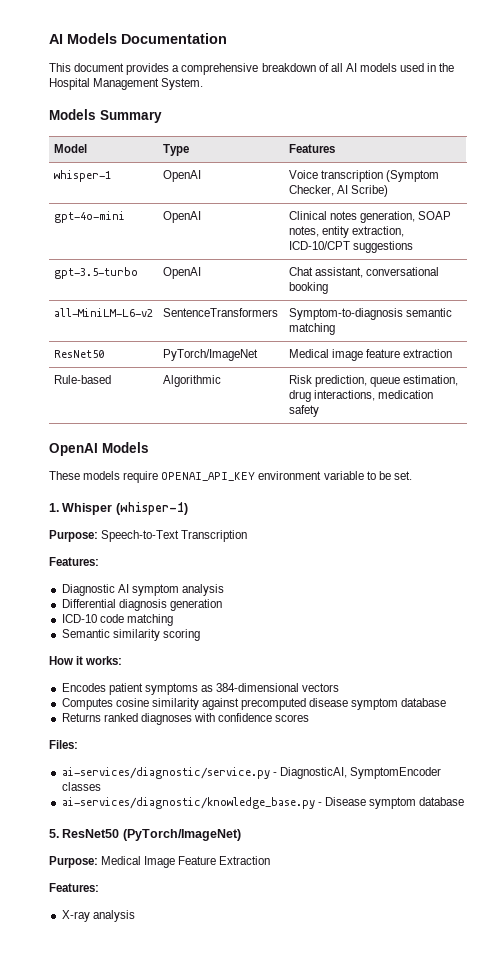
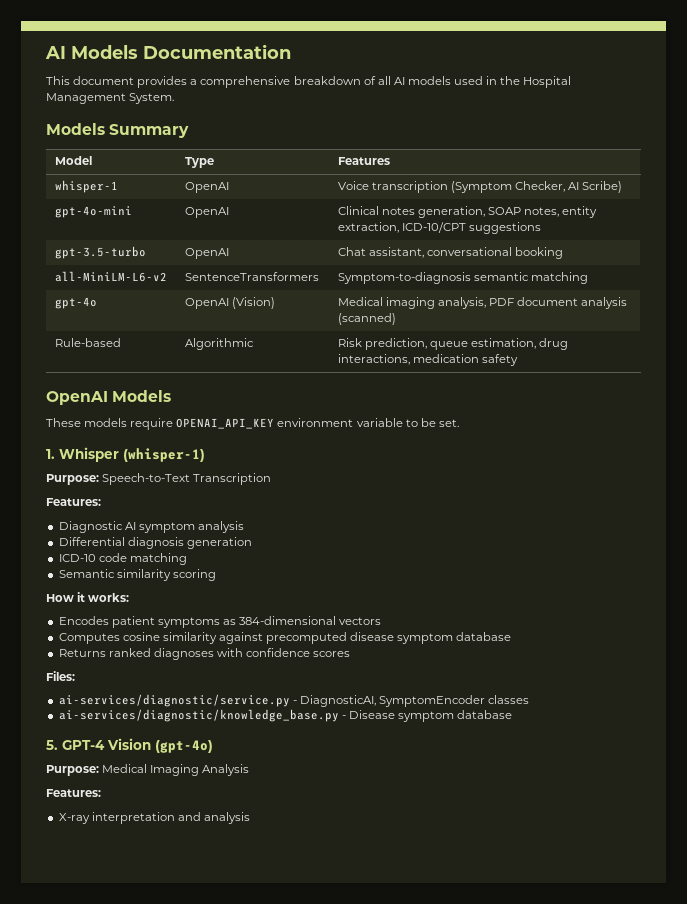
[53,350,104,358] [162,349,258,361] [288,349,453,361] ResNet50 | PyTorch/ImageNet | Medical image feature extraction -> [54,297,97,309] [184,297,275,309] [337,297,628,309] [337,313,396,325] gpt-4o | OpenAI (Vision) | Medical imaging analysis, PDF document analysis (scanned)
[62,829,241,841] ResNet50 (PyTorch/ImageNet) -> [62,738,213,753] GPT-4 Vision (gpt-4o)
[144,856,271,868] Image Feature Extraction -> [150,764,250,776] Imaging Analysis
(90, 916) none -> [91,812,201,824] interpretation and

